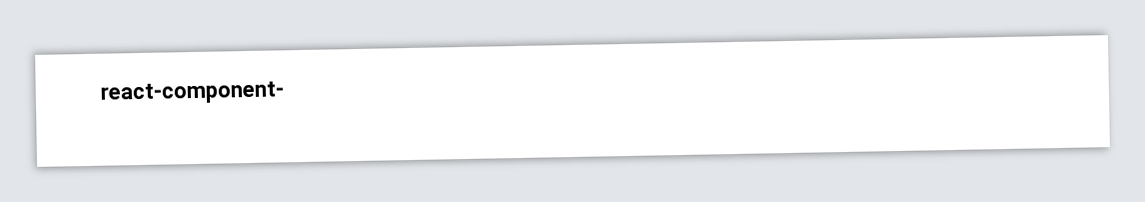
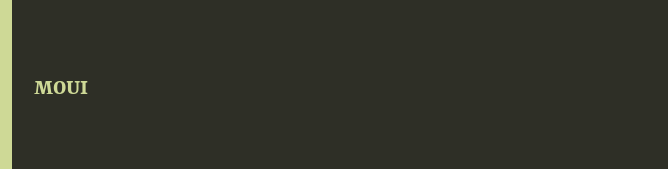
[100,81,284,105] react-component- -> [34,81,88,94] MOUI

